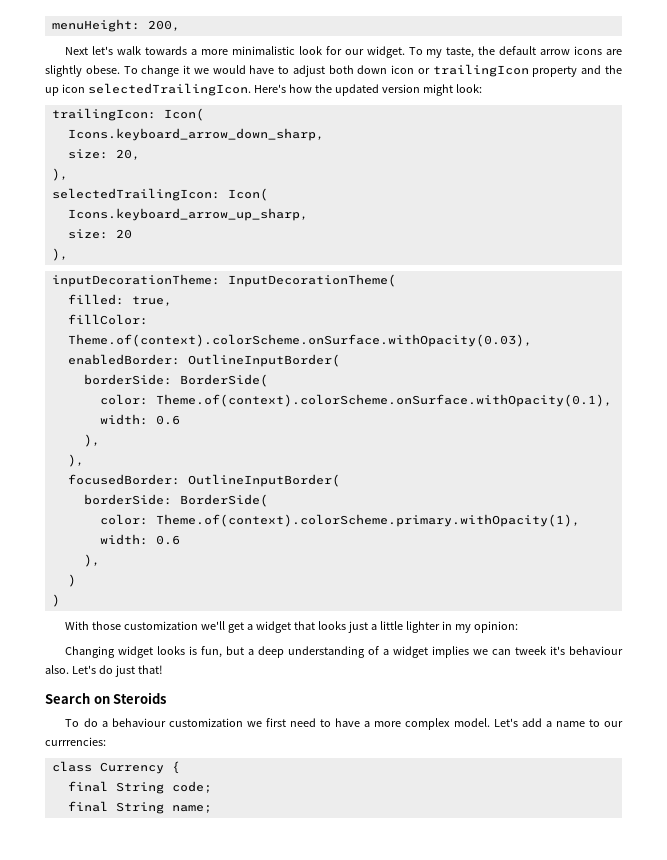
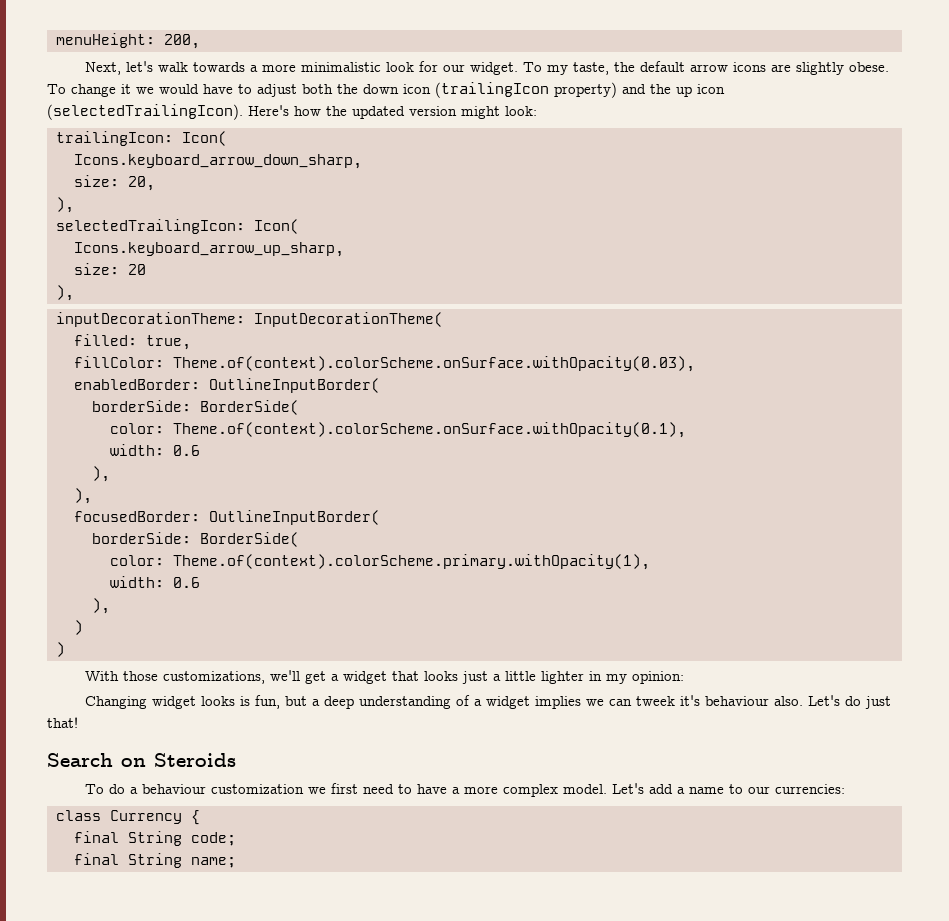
[65,47,89,55] Next -> [84,62,121,75] Next,
(354, 69) none -> [337,84,358,94] the
[417,64,578,77] or trailingIcon property -> [435,82,617,98] (trailingIcon property)
[87,83,251,96] selectedTrailingIcon. -> [47,104,243,120] (selectedTrailingIcon).
[124,621,199,630] customization -> [162,671,265,684] customizations,
[45,737,106,746] currrencies: -> [774,784,845,794] currencies:

